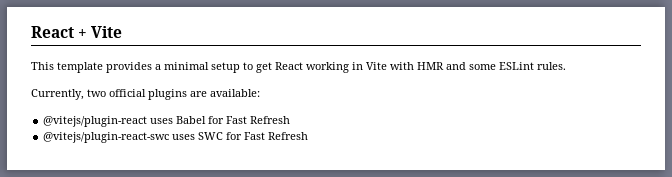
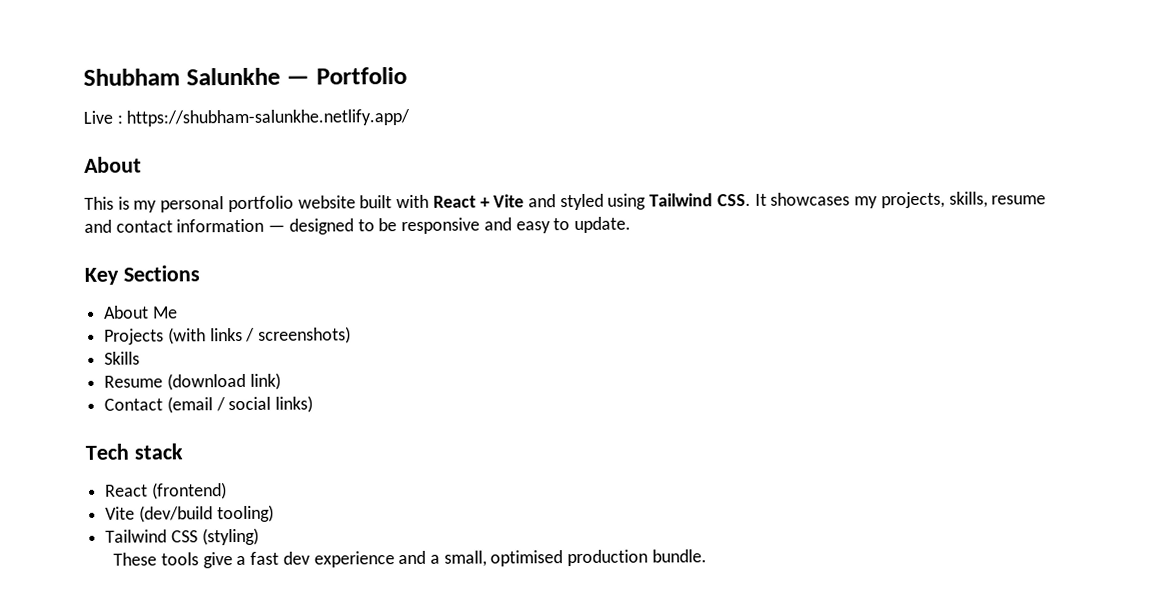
[31,26,123,38] [31,62,566,73] [31,89,260,100] [43,116,291,127] [43,132,309,143] React + Vite // This template provides a minimal setup to get React working in Vite with HMR and some ESLint rules. // Currently, two official plugins are available: // @vitejs/plugin-react uses Babel for Fast Refresh // @vitejs/plugin-react-swc uses SWC for Fast Refresh -> [83,67,407,86] [83,108,411,127] [84,156,142,173] [84,191,1047,213] [84,216,631,235] [84,265,200,285] [104,305,178,319] [104,326,352,345] [104,351,141,365] [104,372,281,391] [104,395,314,414] [85,443,183,460] [105,482,227,500] [105,504,274,523] [105,527,259,546] [113,549,707,569] Shubham Salunkhe — Portfolio // Live : https://shubham-salunkhe.netlify.app/ // About // This is my personal portfolio website built with React + Vite and styled using Tailwind CSS. It showcases my projects, skills, resume and contact information — designed to be responsive and easy to update. // Key Sections // About Me // Projects (with links / screenshots) // Skills // Resume (download link) // Contact (email / social links) // Tech stack // React (frontend) // Vite (dev/build tooling) // Tailwind CSS (styling) // These tools give a fast dev experience and a small, optimised production bundle.

